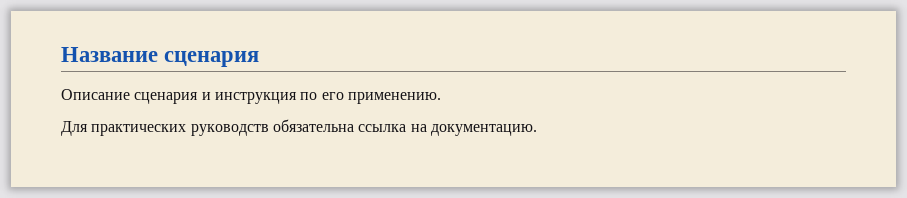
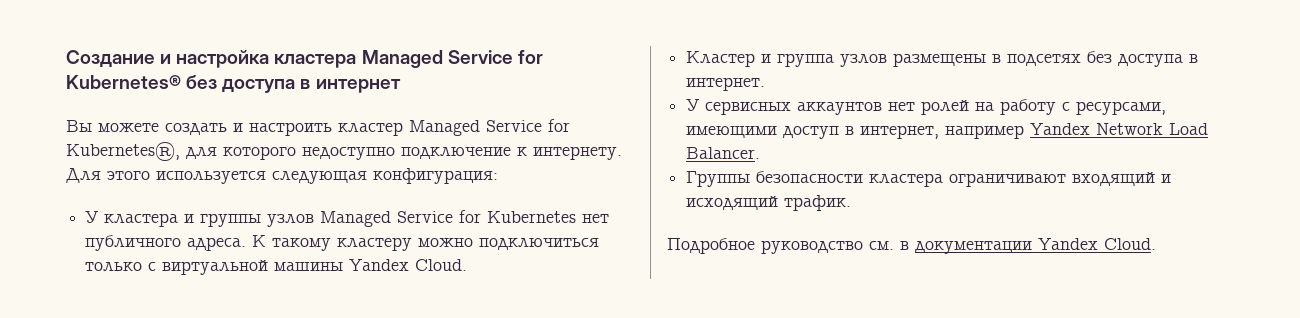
[61,47,260,67] [61,89,441,104] [61,119,537,136] Название сценария // Описание сценария и инструкция по его применению. // Для практических руководств обязательна ссылка на документацию. -> [66,50,543,68] [66,75,401,93] [66,119,570,136] [66,142,622,161] [66,168,498,184] [85,210,610,227] [85,235,600,251] [85,259,468,275] [686,51,1199,67] [686,77,766,91] [686,99,1167,115] [686,123,1209,139] [686,147,761,159] [686,171,1172,187] [686,195,852,211] [667,238,1156,254] Создание и настройка кластера Managed Service for Kubernetes® без доступа в интернет // Вы можете создать и настроить кластер Managed Service for Kubernetes®, для которого недоступно подключение к интернету. Для этого используется следующая конфигурация: // У кластера и группы узлов Managed Service for Kubernetes нет публичного адреса. К такому кластеру можно подключиться только с виртуальной машины Yandex Cloud. // Кластер и группа узлов размещены в подсетях без доступа в интернет. // У сервисных аккаунтов нет ролей на работу с ресурсами, имеющими доступ в интернет, например Yandex Network Load Balancer. // Группы безопасности кластера ограничивают входящий и исходящий трафик. // Подробное руководство см. в документации Yandex Cloud.

